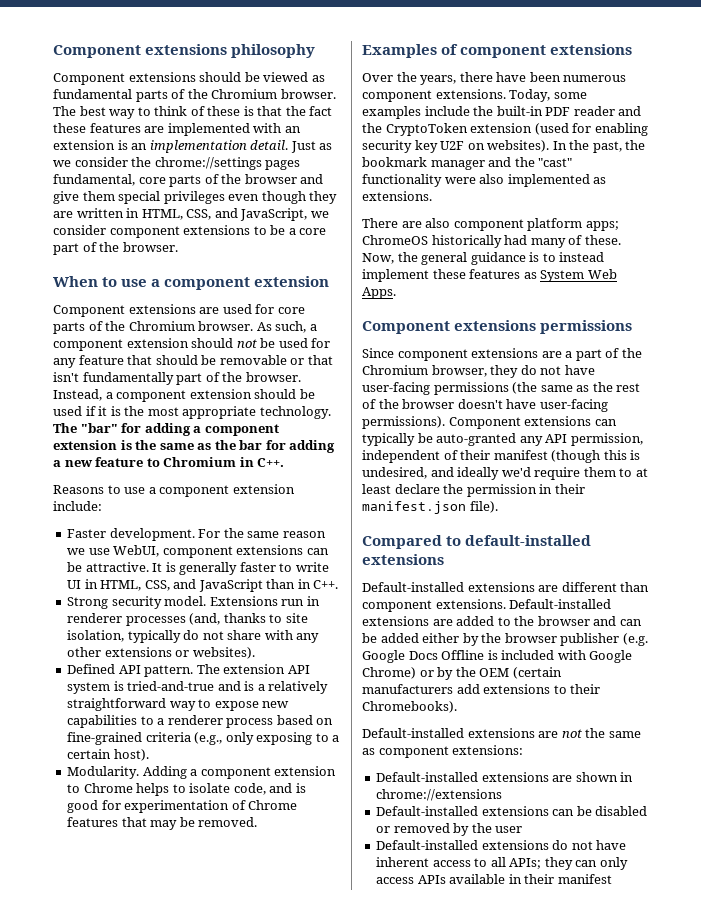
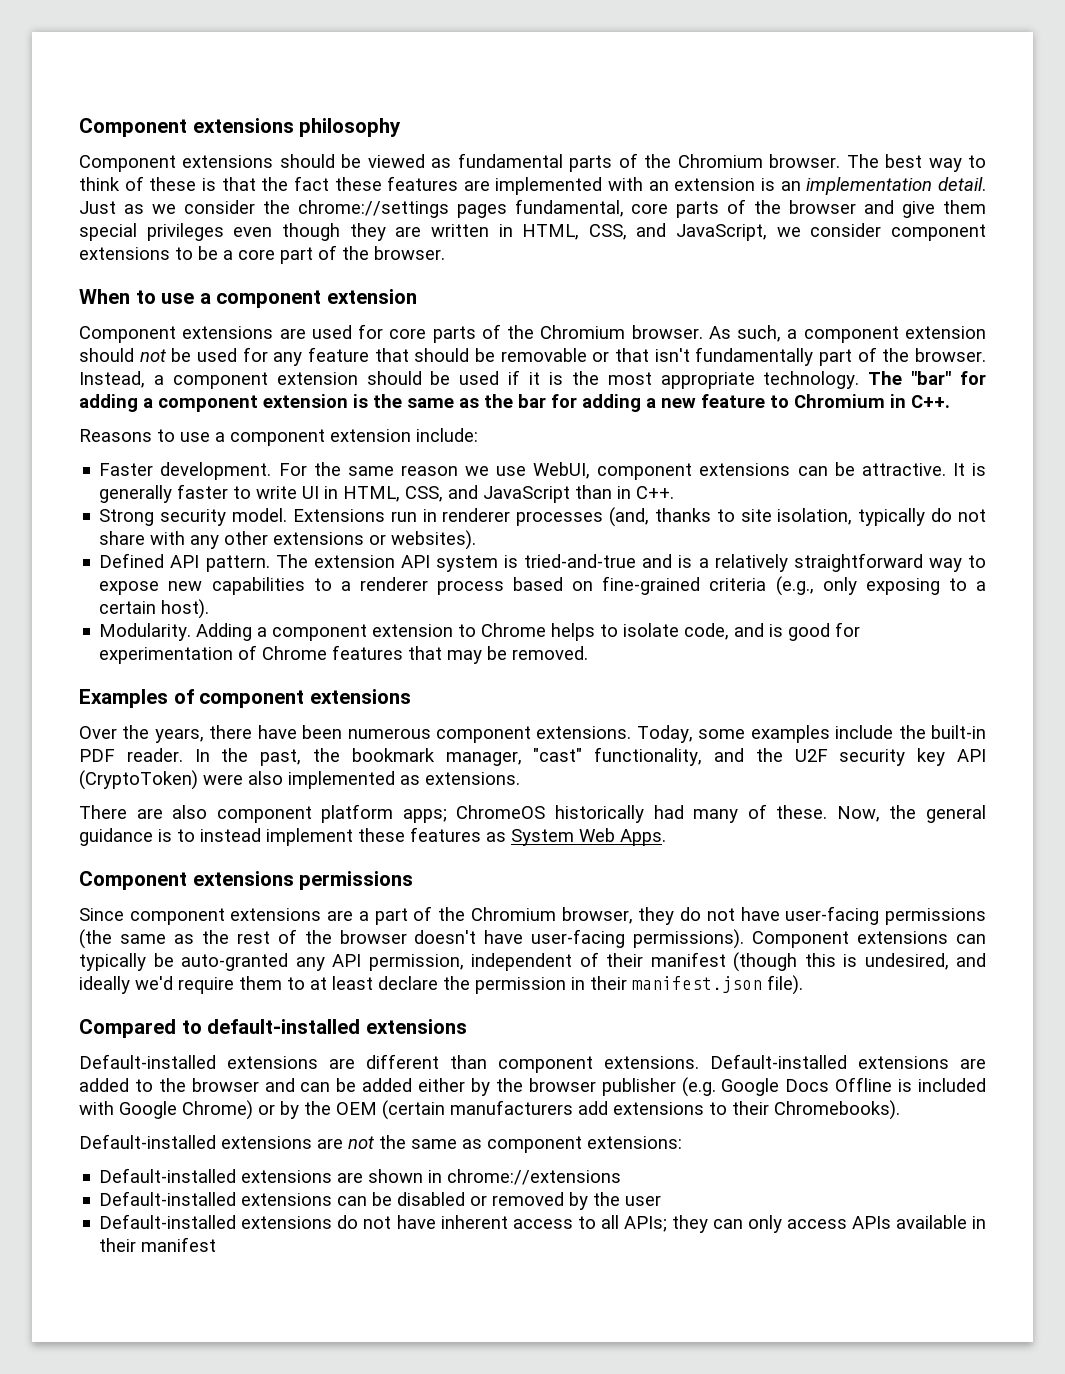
[573,106,642,116] [362,123,648,136] [362,140,550,153] reader and the CryptoToken extension (used for enabling security key U2F on websites). -> [126,748,183,762] reader.
[430,157,573,170] [362,174,442,187] manager and the "cast" functionality -> [445,747,986,766] [79,770,198,790] manager, "cast" functionality, and the U2F security key API (CryptoToken)

